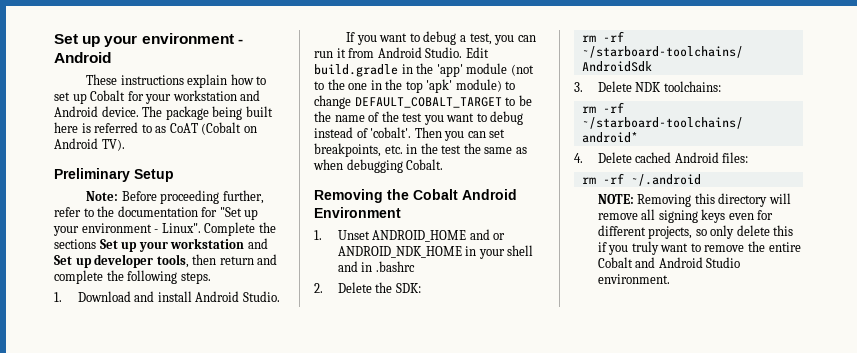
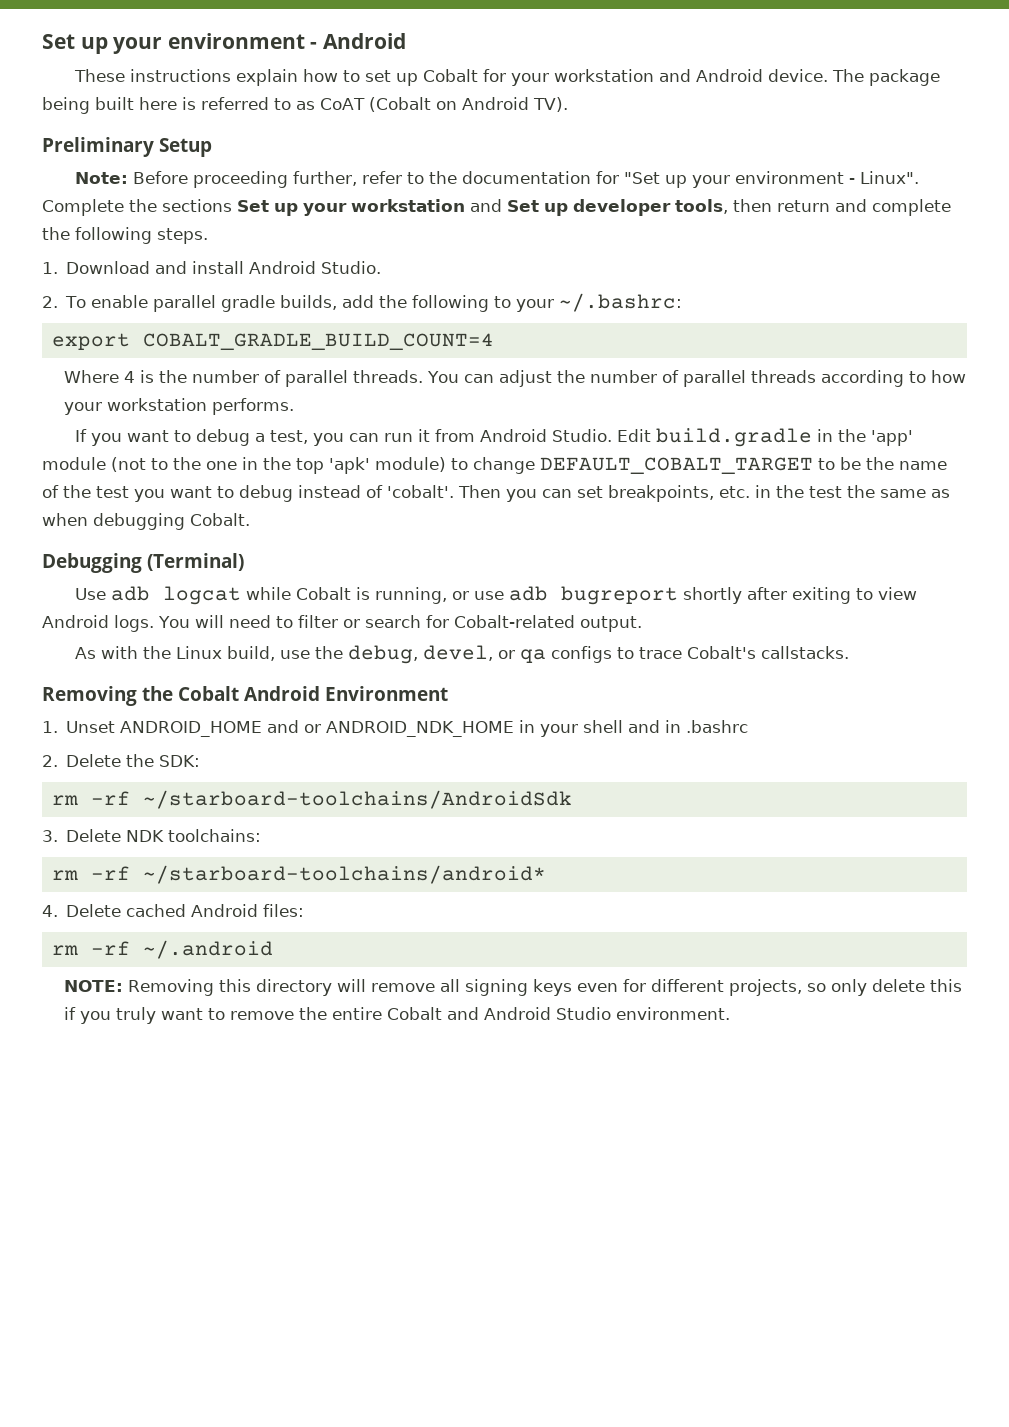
(280, 296) none -> [42,293,683,312] [51,333,494,350] [64,370,967,387] [64,398,295,415] // 2. To enable parallel gradle builds, add the following to your ~/.bashrc: // export COBALT_GRADLE_BUILD_COUNT=4 // Where 4 is the number of parallel threads. You can adjust the number of parallel threads according to how your workstation performs.
(444, 164) none -> [42,553,244,573] [75,586,918,605] [42,615,642,632] [75,645,850,664] // Debugging (Terminal) // Use adb logcat while Cobalt is running, or use adb bugreport shortly after exiting to view Android logs. You will need to filter or search for Cobalt-related output. // As with the Linux build, use the debug, devel, or qa configs to trace Cobalt's callstacks.

